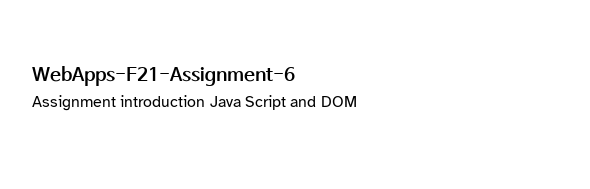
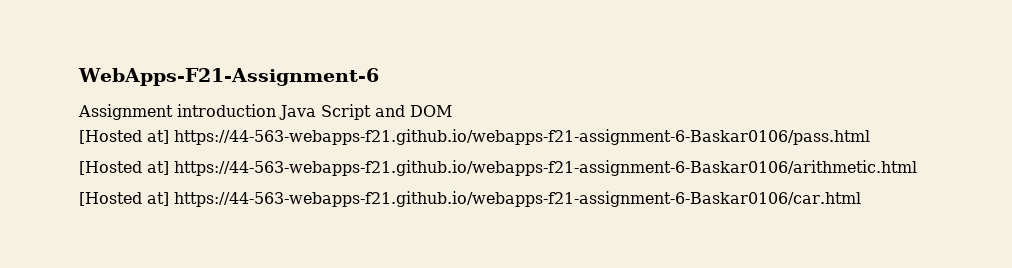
(357, 101) none -> [79,129,870,145] [79,160,917,176] [79,191,861,207] // [Hosted at] https://44-563-webapps-f21.github.io/webapps-f21-assignment-6-Baskar0106/pass.html // [Hosted at] https://44-563-webapps-f21.github.io/webapps-f21-assignment-6-Baskar0106/arithmetic.html // [Hosted at] https://44-563-webapps-f21.github.io/webapps-f21-assignment-6-Baskar0106/car.html

